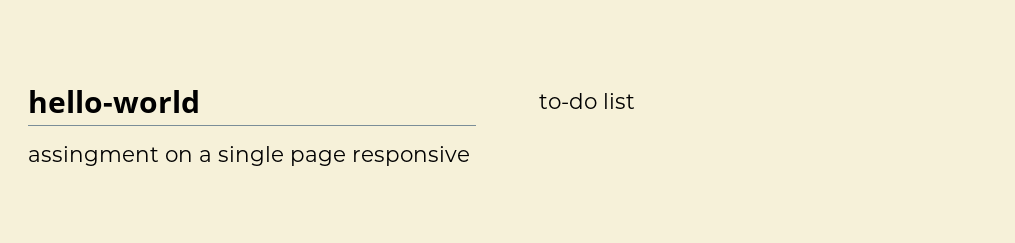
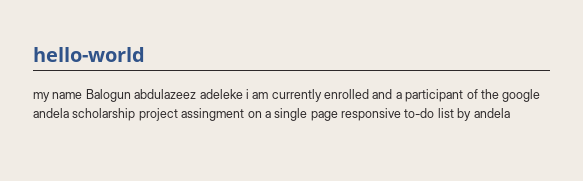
(200, 101) none -> [33,89,541,102] [33,108,178,121] my name Balogun abdulazeez adeleke i am currently enrolled and a participant of the google andela scholarship project
(635, 101) none -> [457,108,510,121] by andela

